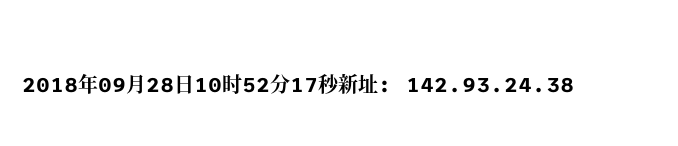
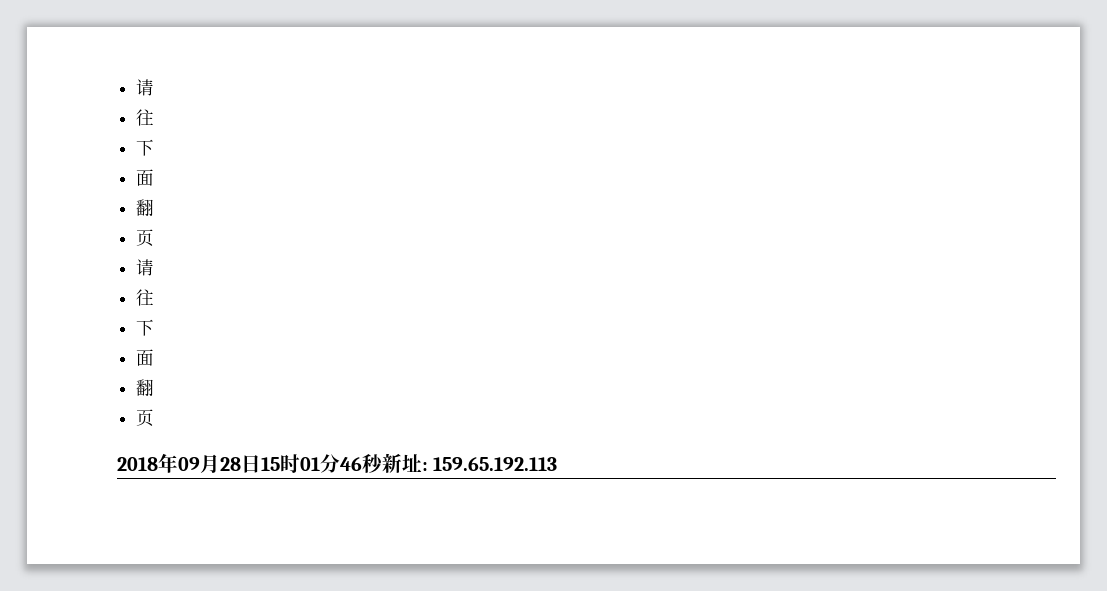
(22, 85) none -> [136,79,155,96] [136,109,155,126] [136,139,155,156] [136,169,155,186] [136,199,155,216] [136,229,155,247] [136,259,155,276] [136,289,155,306] [136,319,155,336] [136,349,155,366] [136,379,155,396] [136,409,155,427] 请 // 往 // 下 // 面 // 翻 // 页 // 请 // 往 // 下 // 面 // 翻 // 页 //
[194,74,318,94] 10时52分17 -> [261,454,362,473] 15时01分46
[406,77,574,93] 142.93.24.38 -> [433,457,558,471] 159.65.192.113

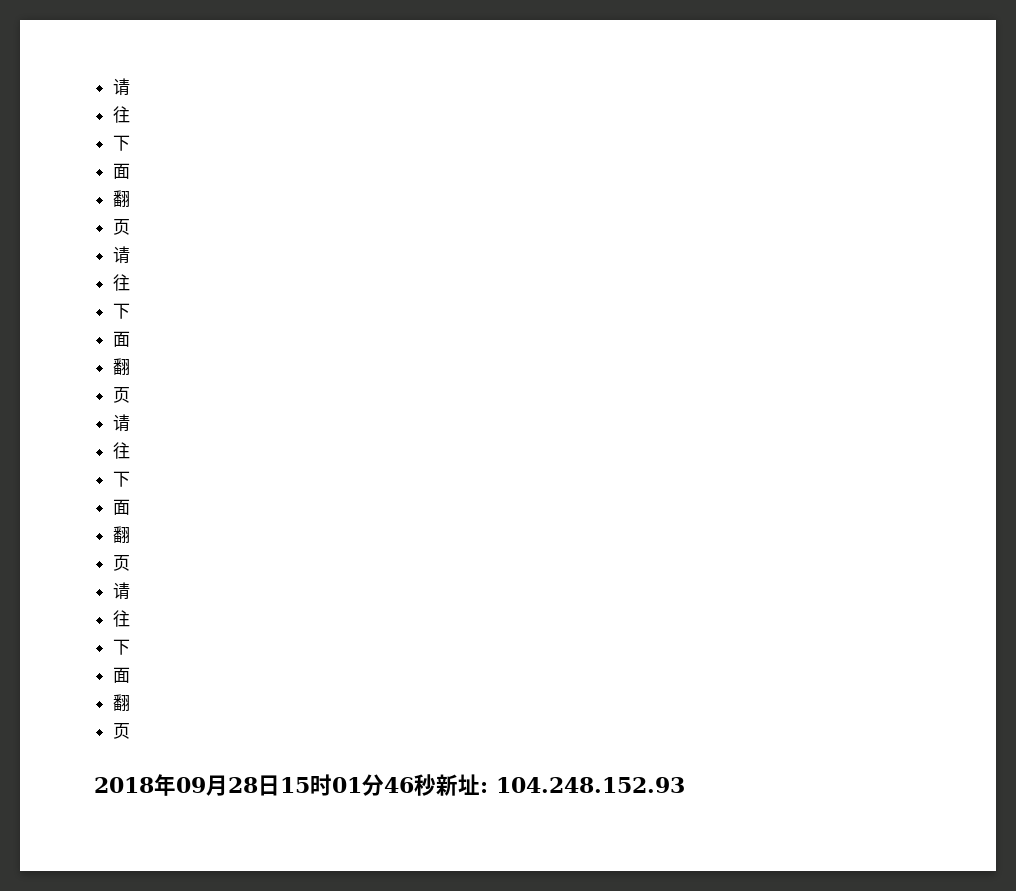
[136,79,155,96] [136,109,155,126] [136,139,155,156] [136,169,155,186] [136,199,155,216] [136,229,155,247] [136,259,155,276] [136,289,155,306] [136,319,155,336] [136,349,155,366] [136,379,155,396] [136,409,155,427] 请 // 往 // 下 // 面 // 翻 // 页 // 请 // 往 // 下 // 面 // 翻 // 页 -> [112,78,130,96] [112,106,130,123] [112,135,130,151] [112,163,130,179] [112,190,130,207] [112,219,130,235] [112,246,130,264] [112,274,130,291] [112,303,130,319] [112,331,130,347] [112,358,130,375] [112,387,130,403] [112,414,130,432] [112,442,130,459] [112,471,130,487] [112,499,130,515] [112,526,130,543] [112,555,130,571] [112,582,130,600] [112,610,130,627] [112,639,130,655] [112,667,130,683] [112,694,130,711] [112,723,130,739] 请 // 往 // 下 // 面 // 翻 // 页 // 请 // 往 // 下 // 面 // 翻 // 页 // 请 // 往 // 下 // 面 // 翻 // 页 // 请 // 往 // 下 // 面 // 翻 // 页
[433,457,558,471] 159.65.192.113 -> [496,777,685,793] 104.248.152.93

